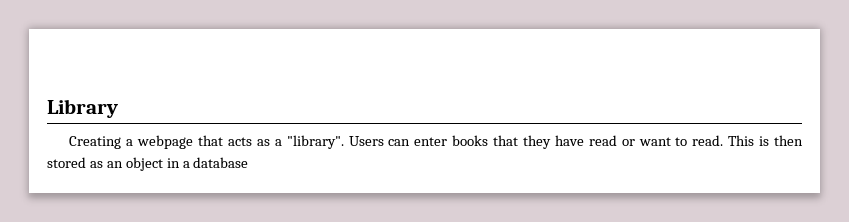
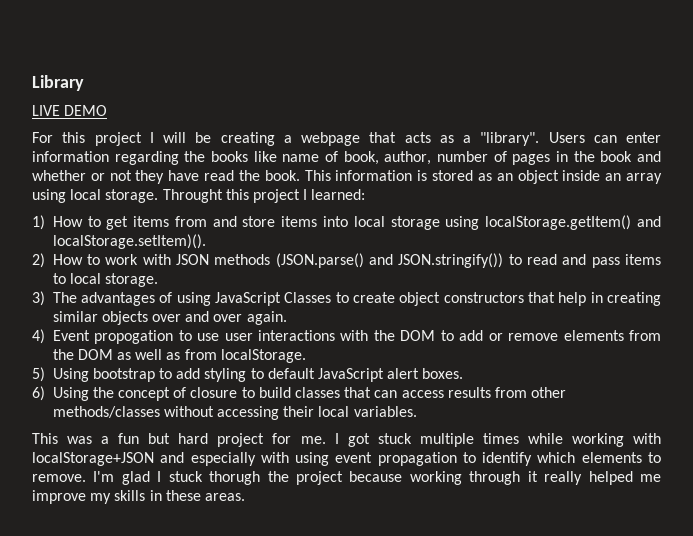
[69,136,122,149] Creating -> [32,105,108,116] [32,132,275,146] LIVE DEMO // For this project I will be creating
[452,135,803,149] [47,157,249,171] books that they have read or want to read. This is then stored as an object in a database -> [32,151,661,165] [32,170,663,184] [32,189,366,203] [32,215,662,230] [52,234,206,249] [32,253,662,268] [52,273,159,287] [32,291,662,306] [52,311,287,325] [32,329,661,344] [52,349,306,363] [32,367,464,382] [32,386,567,401] [52,406,417,420] [32,433,661,447] [32,452,661,466] [32,471,662,485] [32,490,245,504] information regarding the books like name of book, author, number of pages in the book and whether or not they have read the book. This information is stored as an object inside an array using local storage. Throught this project I learned: // 1) How to get items from and store items into local storage using localStorage.getItem() and localStorage.setItem)(). // 2) How to work with JSON methods (JSON.parse() and JSON.stringify()) to read and pass items to local storage. // 3) The advantages of using JavaScript Classes to create object constructors that help in creating similar objects over and over again. // 4) Event propogation to use user interactions with the DOM to add or remove elements from the DOM as well as from localStorage. // 5) Using bootstrap to add styling to default JavaScript alert boxes. // 6) Using the concept of closure to build classes that can access results from other methods/classes without accessing their local variables. // This was a fun but hard project for me. I got stuck multiple times while working with localStorage+JSON and especially with using event propagation to identify which elements to remove. I'm glad I stuck thorugh the project because working through it really helped me improve my skills in these areas.

